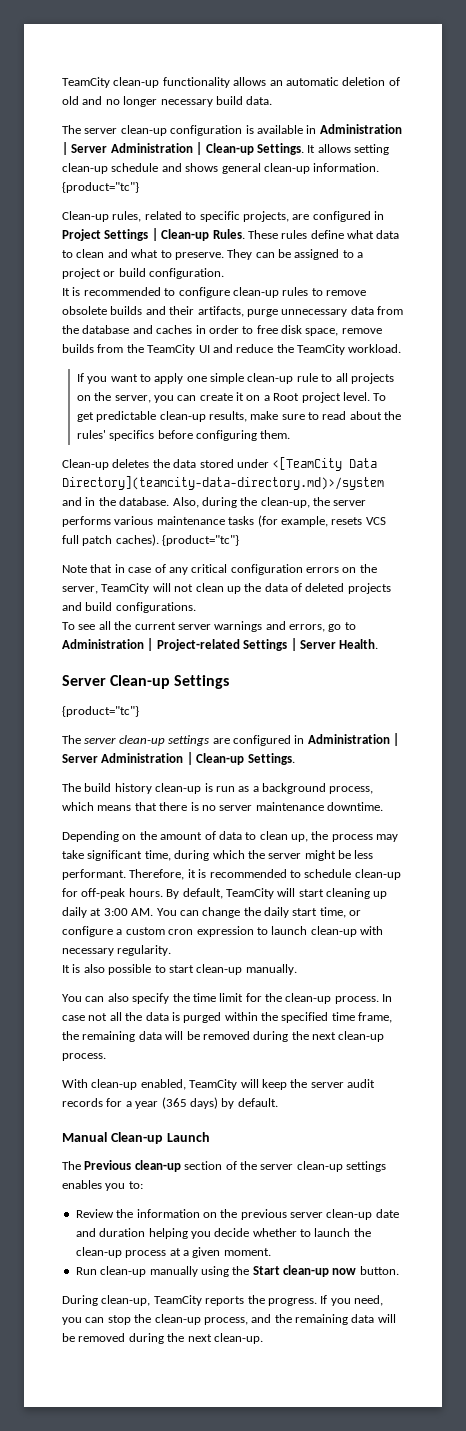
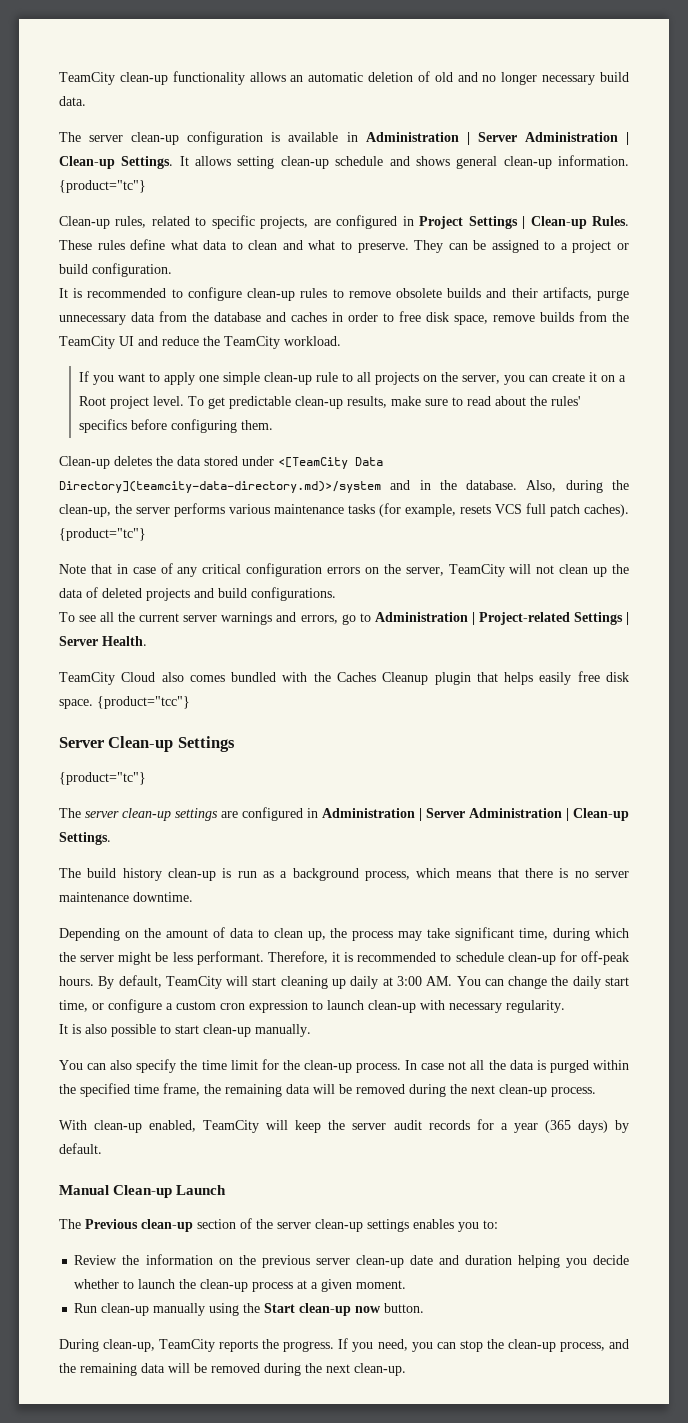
(379, 644) none -> [59,671,629,685] [59,696,190,709] // TeamCity Cloud also comes bundled with the Caches Cleanup plugin that helps easily free disk space. {product="tcc"}

